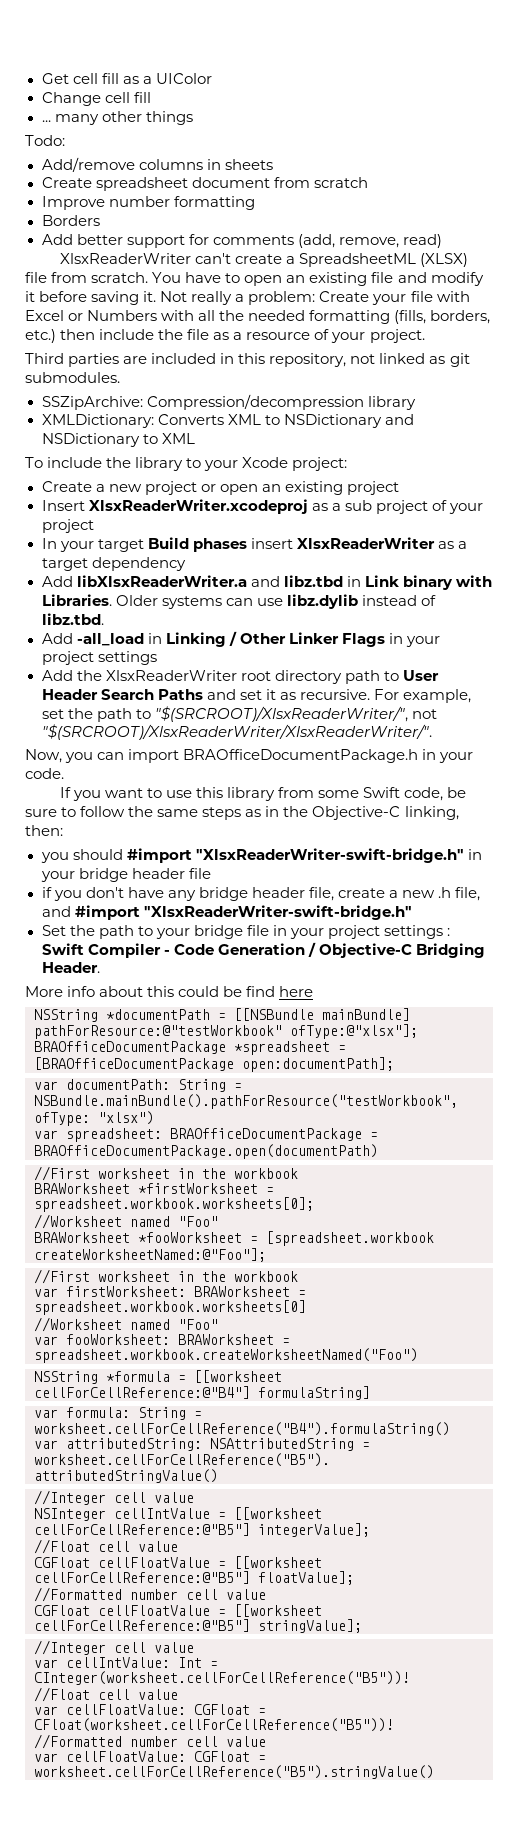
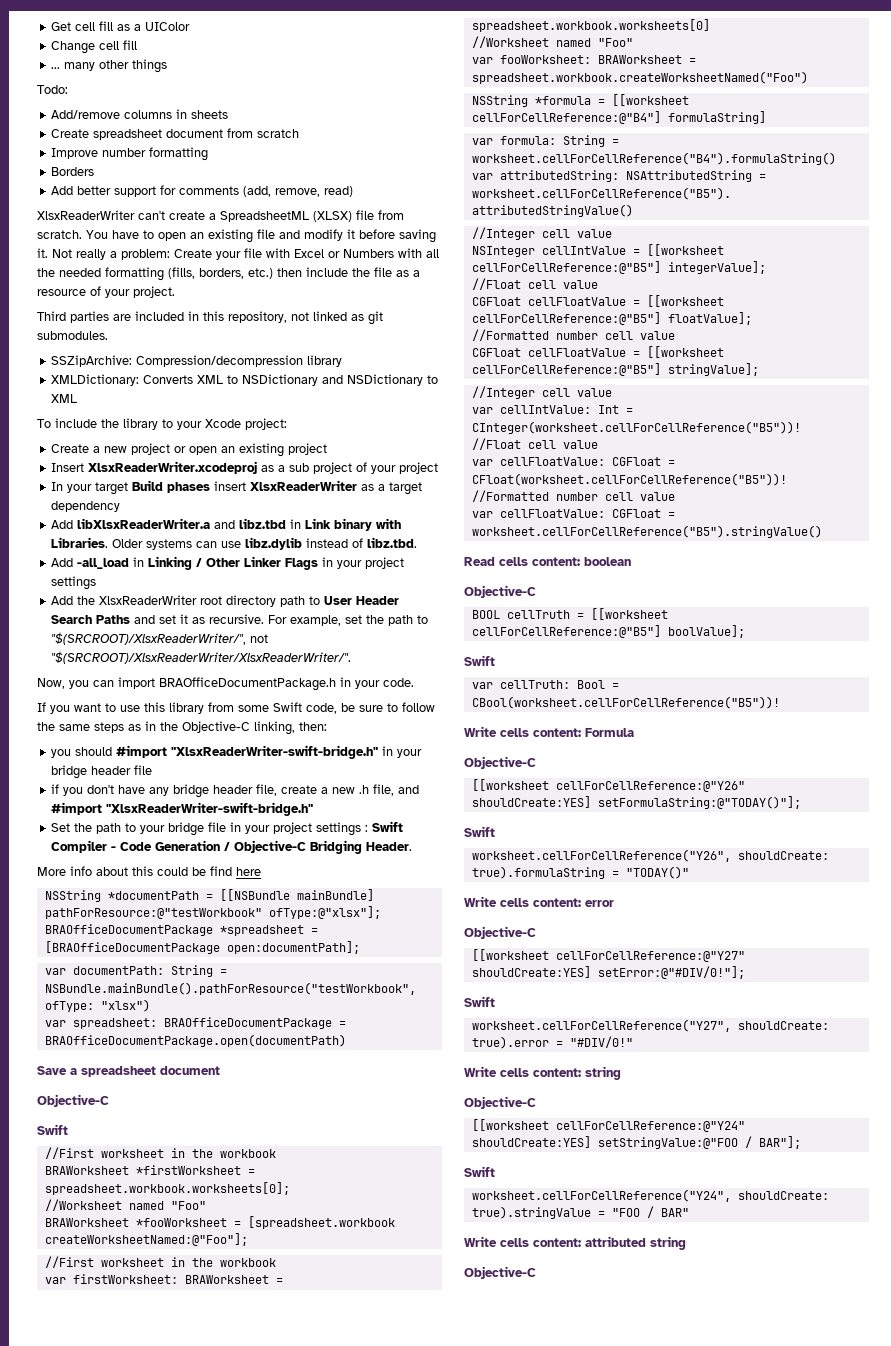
(378, 1151) none -> [37,1066,220,1077] [37,1094,109,1107] [37,1124,68,1135] // Save a spreadsheet document // Objective-C // Swift
(434, 1772) none -> [464,557,631,566] [464,585,536,598] [471,608,668,620] [471,625,745,638] [464,655,495,666] [471,680,619,689] [471,696,780,709] [464,726,634,737] [464,756,536,769] [471,779,745,792] [471,796,801,809] [464,826,495,837] [471,849,829,862] [471,866,689,879] [464,896,614,907] [464,926,536,939] [471,949,745,962] [471,966,745,979] [464,996,495,1007] [471,1019,829,1032] [471,1036,633,1049] [464,1066,621,1080] [464,1096,536,1109] [471,1119,745,1132] [471,1136,801,1149] [464,1166,495,1177] [471,1189,829,1202] [471,1206,689,1219] [464,1236,686,1250] [464,1266,536,1279] // Read cells content: boolean // Objective-C // BOOL cellTruth = [[worksheet cellForCellReference:@"B5"] boolValue]; // Swift // var cellTruth: Bool = CBool(worksheet.cellForCellReference("B5"))! // Write cells content: Formula // Objective-C // [[worksheet cellForCellReference:@"Y26" shouldCreate:YES] setFormulaString:@"TODAY()"]; // Swift // worksheet.cellForCellReference("Y26", shouldCreate: true).formulaString = "TODAY()" // Write cells content: error // Objective-C // [[worksheet cellForCellReference:@"Y27" shouldCreate:YES] setError:@"#DIV/0!"]; // Swift // worksheet.cellForCellReference("Y27", shouldCreate: true).error = "#DIV/0!" // Write cells content: string // Objective-C // [[worksheet cellForCellReference:@"Y24" shouldCreate:YES] setStringValue:@"FOO / BAR"]; // Swift // worksheet.cellForCellReference("Y24", shouldCreate: true).stringValue = "FOO / BAR" // Write cells content: attributed string // Objective-C

